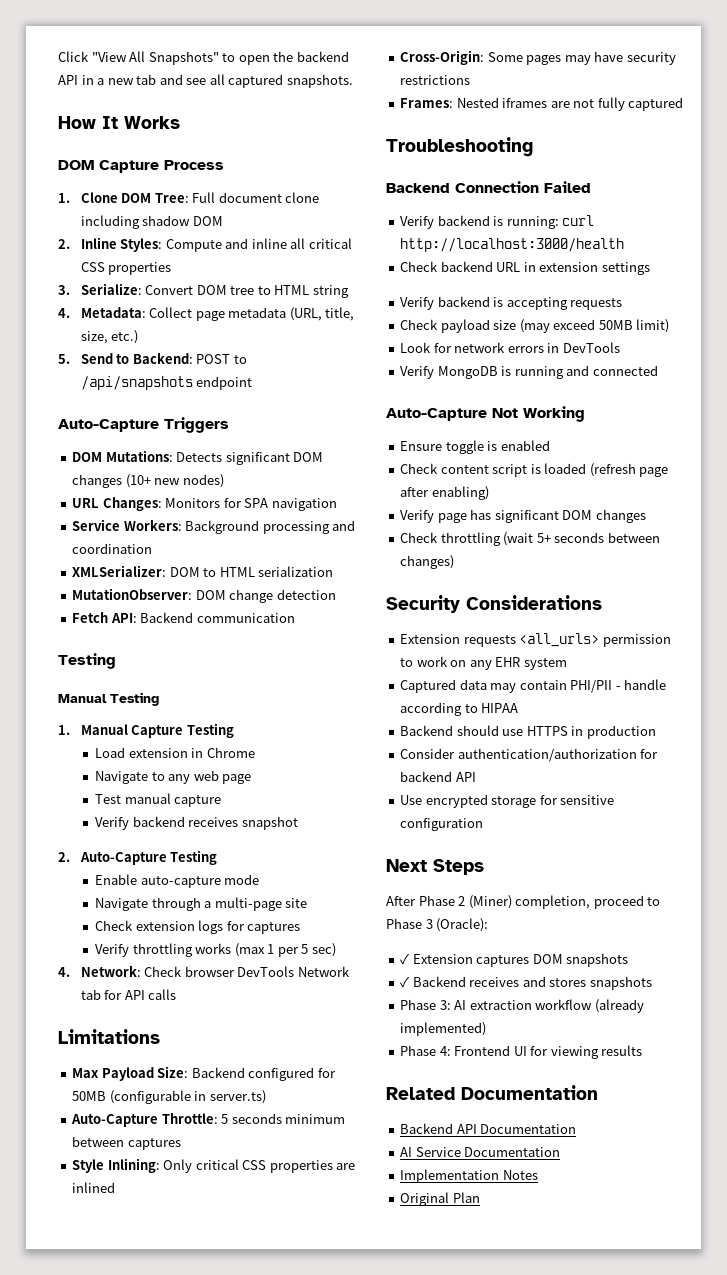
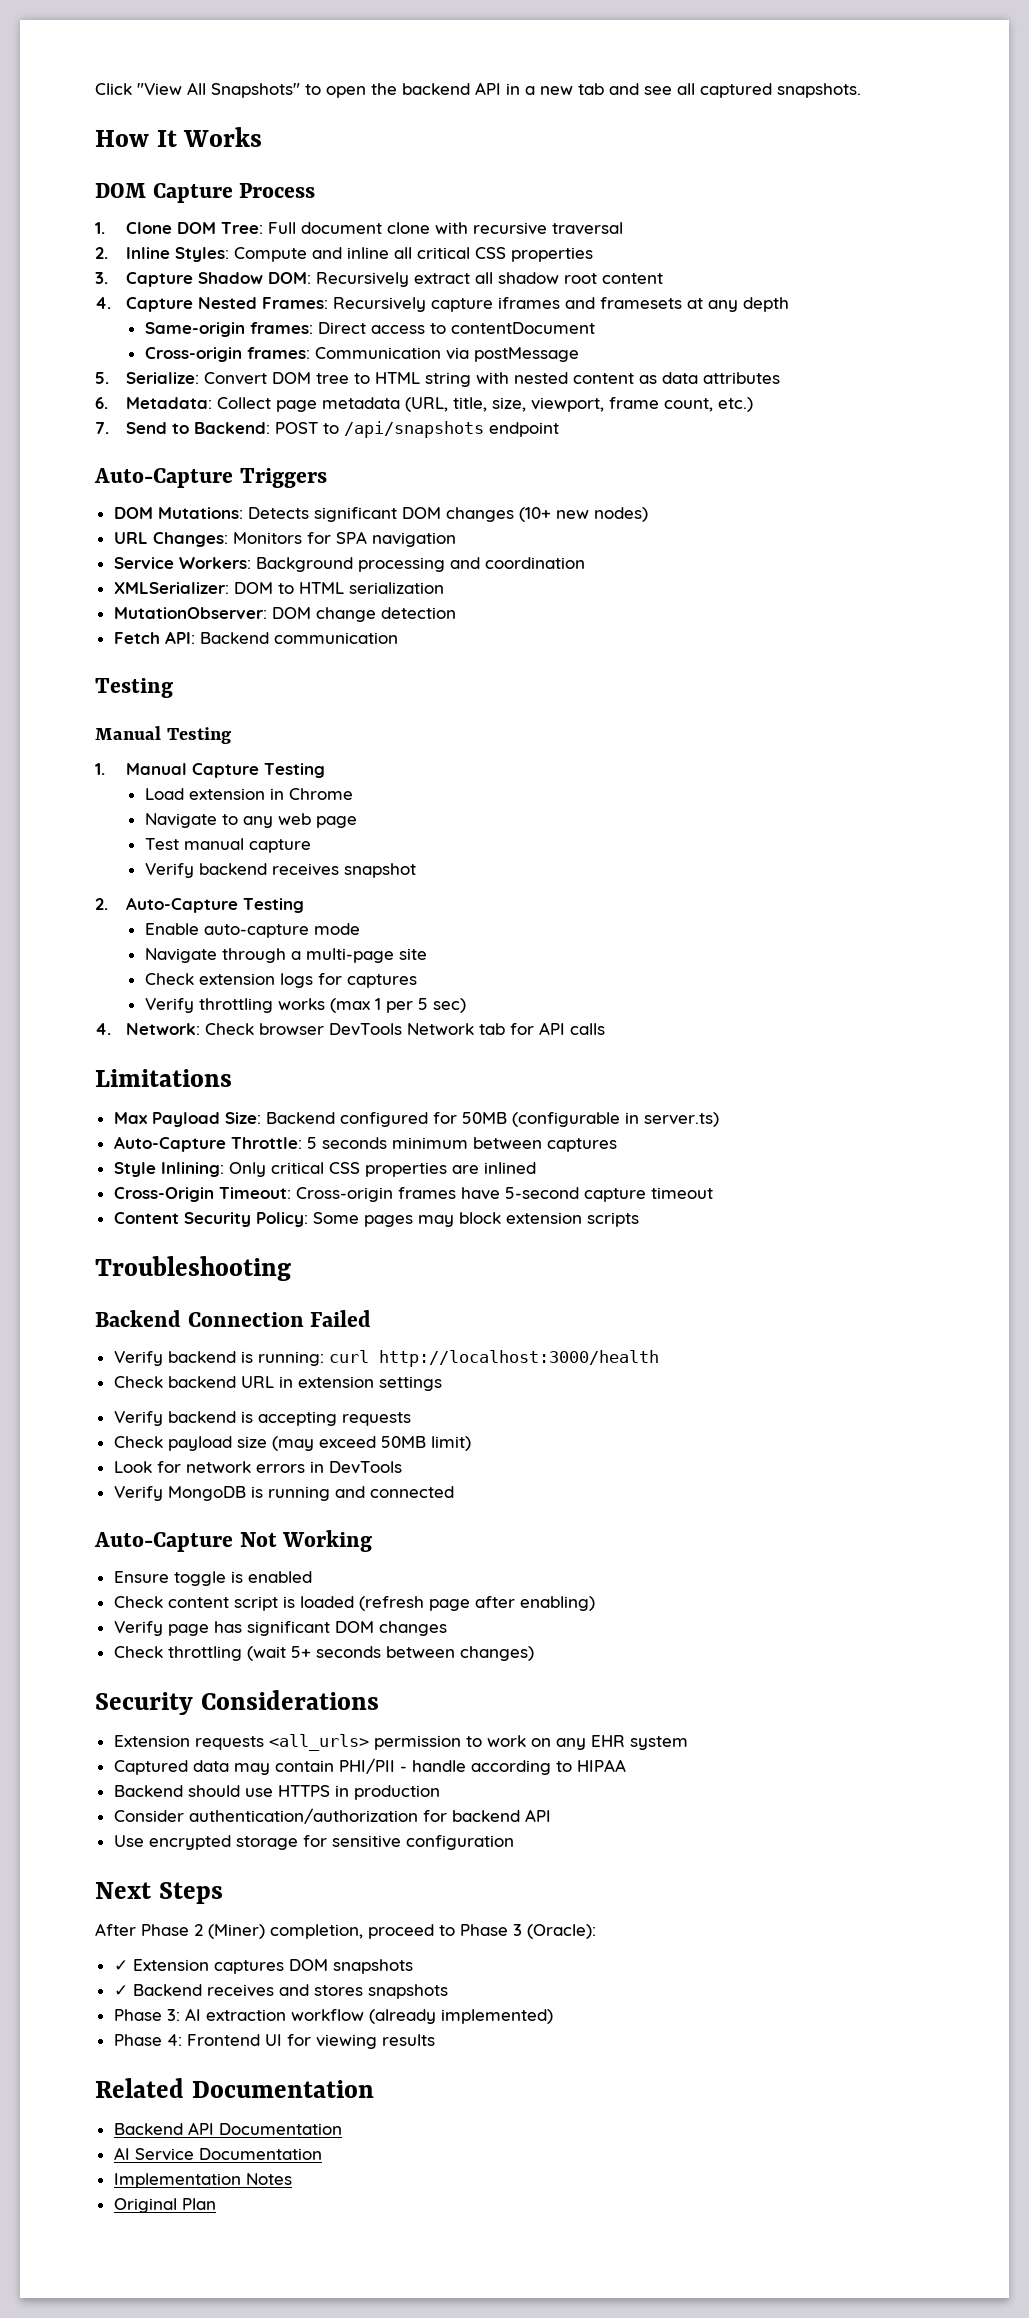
[80,215,223,229] including shadow DOM -> [435,222,624,235] with recursive traversal
(70, 290) none -> [126,272,664,287] [95,297,790,312] [144,322,595,337] [144,347,579,362] [95,372,109,384] Capture Shadow DOM: Recursively extract all shadow root content // 4. Capture Nested Frames: Recursively capture iframes and framesets at any depth // Same-origin frames: Direct access to contentDocument // Cross-origin frames: Communication via postMessage // 5.
[58,308,70,318] // 4. -> [476,372,781,384] [95,397,108,409] with nested content as data attributes // 6.
(108, 337) none -> [531,397,714,412] viewport, frame count,
[58,354,70,364] 5. -> [95,422,109,434] 7.
[400,50,676,65] [400,75,471,85] [400,97,684,111] Cross-Origin: Some pages may have security restrictions // Frames: Nested iframes are not fully captured -> [113,1187,713,1202] [113,1212,639,1227] Cross-Origin Timeout: Cross-origin frames have 5-second capture timeout // Content Security Policy: Some pages may block extension scripts

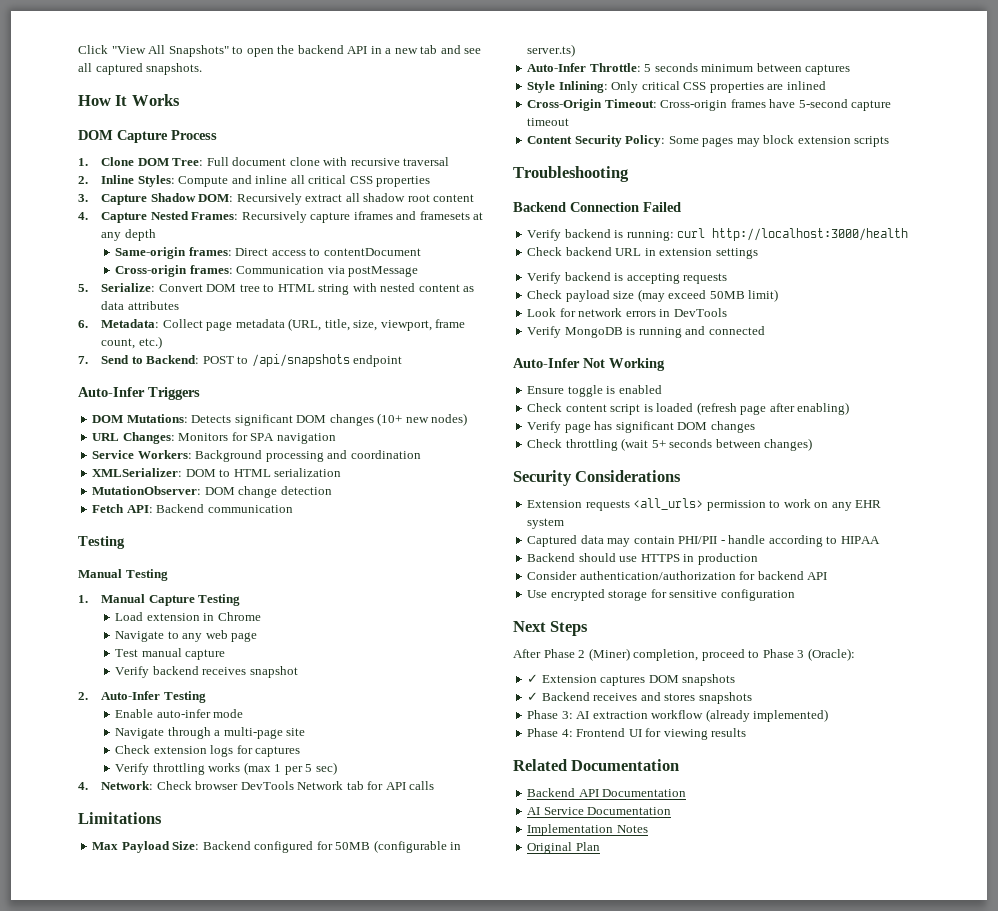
[94,468,233,488] Auto-Capture -> [78,387,145,397] Auto-Infer
[126,897,239,913] Auto-Capture -> [101,691,161,700] Auto-Infer
[203,924,309,938] auto-capture -> [156,709,211,718] auto-infer
[113,1136,226,1152] Auto-Capture -> [527,63,587,72] Auto-Infer
[94,1532,233,1552] Auto-Capture -> [513,358,580,368] Auto-Infer

